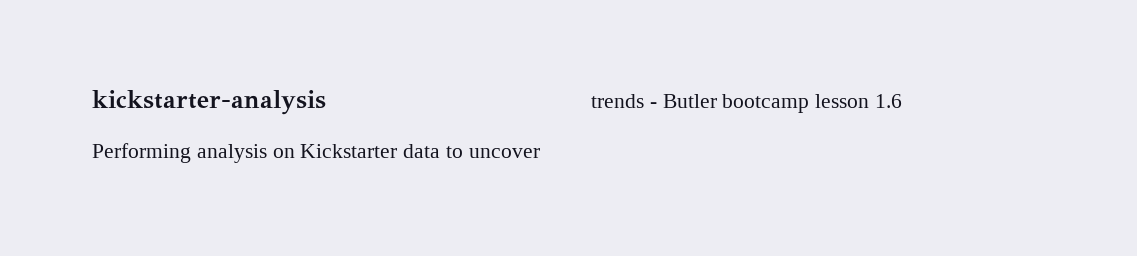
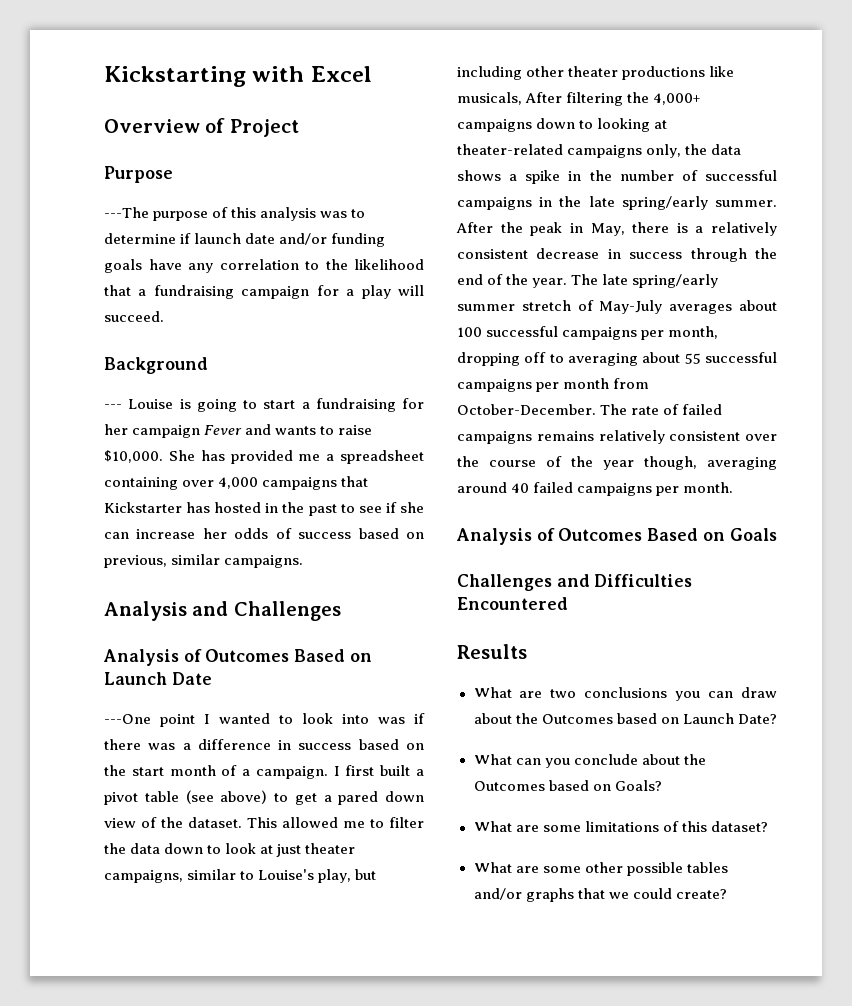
[92,90,326,115] [92,143,540,163] [591,94,903,113] kickstarter-analysis // Performing analysis on Kickstarter data to uncover trends - Butler bootcamp lesson 1.6 -> [104,66,372,87] [104,118,299,137] [104,166,173,183] [104,207,366,221] [104,233,386,247] [104,259,424,273] [104,285,424,299] [104,311,164,322] [104,357,208,374] [104,398,424,412] [104,424,373,438] [104,450,424,464] [104,476,369,490] [104,502,424,516] [104,528,425,539] [104,554,304,568] [104,601,341,621] [103,649,372,666] [104,672,212,685] [104,713,425,727] [104,739,424,750] [104,765,424,779] [104,790,424,805] [104,817,424,828] [104,843,356,857] [104,869,377,883] [457,66,735,80] [457,92,702,106] [457,118,668,132] [457,144,742,158] [457,170,777,184] [457,196,777,210] [456,222,777,236] [457,248,777,262] [457,274,719,288] [457,300,777,314] [457,326,719,340] [457,352,777,366] [457,378,650,392] [457,404,723,415] [457,430,777,444] [457,456,777,470] [457,482,734,496] [456,528,777,545] [457,574,693,591] [457,597,568,610] [457,644,527,659] [473,687,777,701] [473,713,777,724] [473,754,706,768] [473,780,662,791] [473,821,768,832] [473,862,728,876] [473,888,727,902] Kickstarting with Excel // Overview of Project // Purpose // ---The purpose of this analysis was to determine if launch date and/or funding goals have any correlation to the likelihood that a fundraising campaign for a play will succeed. // Background // --- Louise is going to start a fundraising for her campaign Fever and wants to raise $10,000. She has provided me a spreadsheet containing over 4,000 campaigns that Kickstarter has hosted in the past to see if she can increase her odds of success based on previous, similar campaigns. // Analysis and Challenges // Analysis of Outcomes Based on Launch Date // ---One point I wanted to look into was if there was a difference in success based on the start month of a campaign. I first built a pivot table (see above) to get a pared down view of the dataset. This allowed me to filter the data down to look at just theater campaigns, similar to Louise's play, but including other theater productions like musicals, After filtering the 4,000+ campaigns down to looking at theater-related campaigns only, the data shows a spike in the number of successful campaigns in the late spring/early summer. After the peak in May, there is a relatively consistent decrease in success through the end of the year. The late spring/early summer stretch of May-July averages about 100 successful campaigns per month, dropping off to averaging about 55 successful campaigns per month from October-December. The rate of failed campaigns remains relatively consistent over the course of the year though, averaging around 40 failed campaigns per month. // Analysis of Outcomes Based on Goals // Challenges and Difficulties Encountered // Results // What are two conclusions you can draw about the Outcomes based on Launch Date? // What can you conclude about the Outcomes based on Goals? // What are some limitations of this dataset? // What are some other possible tables and/or graphs that we could create?

